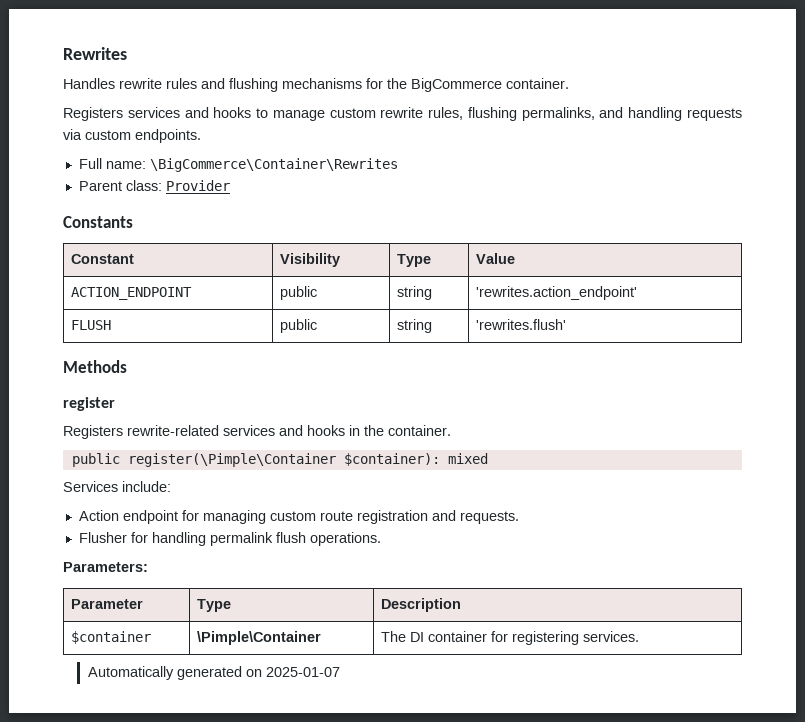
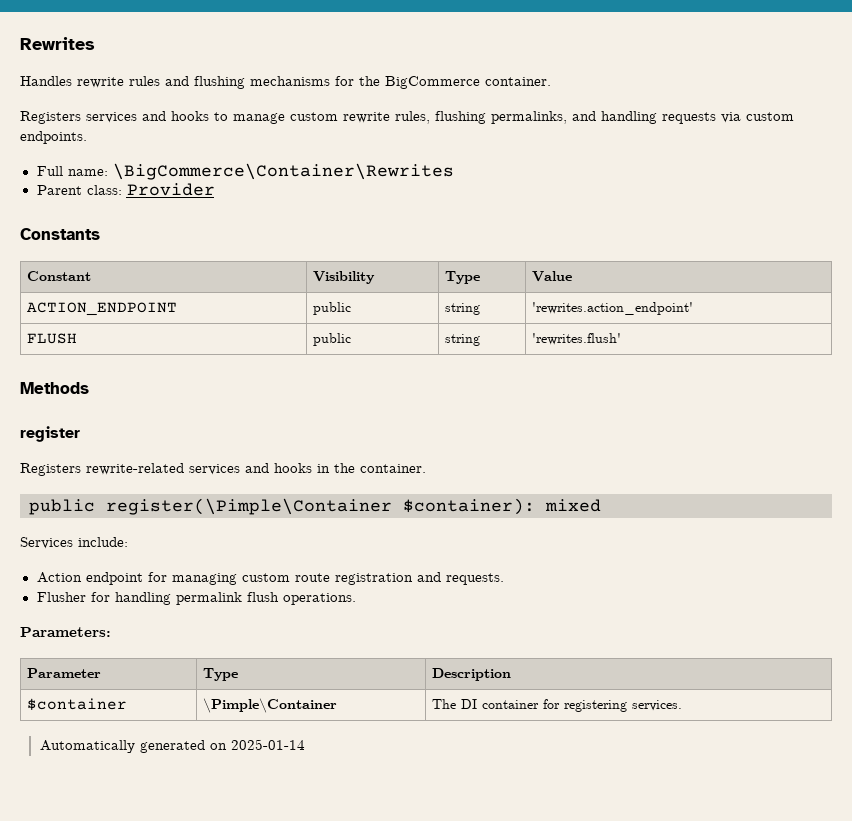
[265,667,340,677] 2025-01-07 -> [230,739,305,750] 2025-01-14

